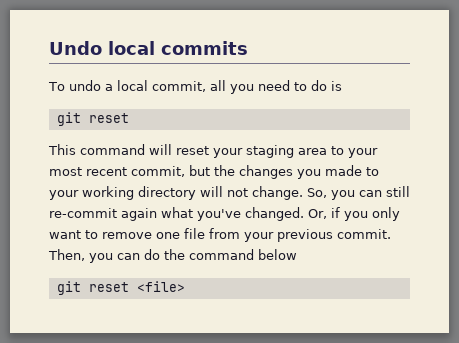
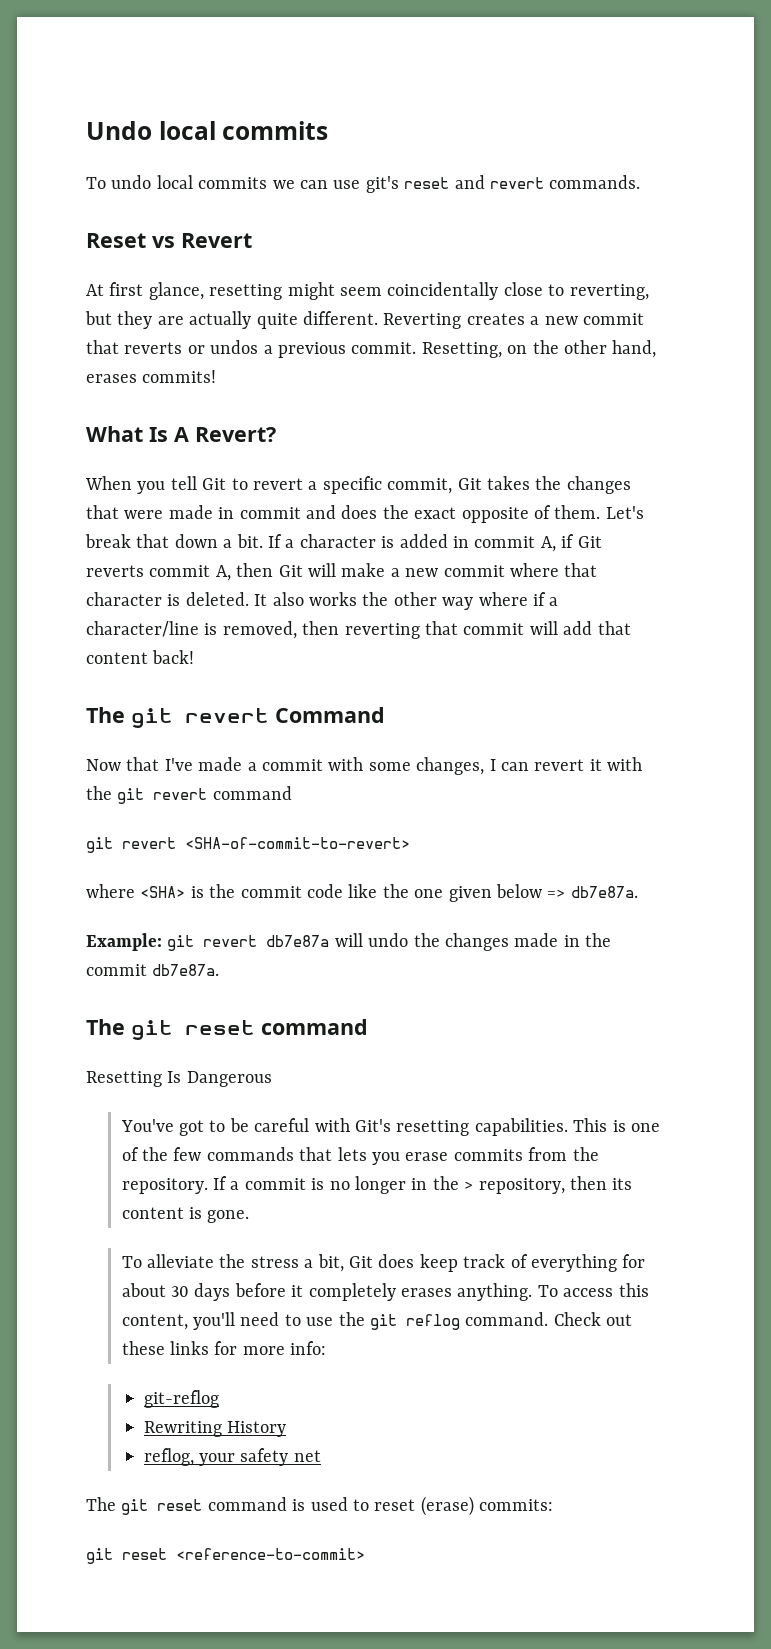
[104,80,342,94] [56,112,129,126] [48,144,378,158] [49,165,379,179] [49,186,410,200] [49,207,400,221] [49,228,391,242] [48,249,297,263] [56,281,185,295] a local commit, all you need to do is // git reset // This command will reset your staging area to your most recent commit, but the changes you made to your working directory will not change. So, you can still re-commit again what you've changed. Or, if you only want to remove one file from your previous commit. Then, you can do the command below // git reset <file> -> [156,175,641,193] [86,233,252,248] [86,282,649,300] [85,311,644,329] [86,340,657,358] [86,370,217,383] [86,426,276,442] [85,476,631,494] [86,505,644,523] [85,534,602,552] [86,563,598,581] [86,592,559,610] [86,621,631,639] [86,650,195,664] [86,707,385,728] [86,757,643,775] [86,786,292,804] [86,837,410,853] [86,884,638,902] [86,933,612,951] [86,964,220,976] [86,1019,368,1040] [86,1071,272,1087] [120,1118,660,1136] [121,1147,599,1165] [121,1176,633,1194] [121,1207,250,1223] [121,1254,646,1272] [121,1283,649,1301] [121,1312,633,1330] [121,1341,327,1355] [143,1390,219,1408] [143,1421,286,1437] [143,1448,321,1466] [86,1496,554,1516] [86,1548,365,1564] local commits we can use git's reset and revert commands. // Reset vs Revert // At first glance, resetting might seem coincidentally close to reverting, but they are actually quite different. Reverting creates a new commit that reverts or undos a previous commit. Resetting, on the other hand, erases commits! // What Is A Revert? // When you tell Git to revert a specific commit, Git takes the changes that were made in commit and does the exact opposite of them. Let's break that down a bit. If a character is added in commit A, if Git reverts commit A, then Git will make a new commit where that character is deleted. It also works the other way where if a character/line is removed, then reverting that commit will add that content back! // The git revert Command // Now that I've made a commit with some changes, I can revert it with the git revert command // git revert <SHA-of-commit-to-revert> // where <SHA> is the commit code like the one given below => db7e87a. // Example: git revert db7e87a will undo the changes made in the commit db7e87a. // The git reset command // Resetting Is Dangerous // You've got to be careful with Git's resetting capabilities. This is one of the few commands that lets you erase commits from the repository. If a commit is no longer in the > repository, then its content is gone. // To alleviate the stress a bit, Git does keep track of everything for about 30 days before it completely erases anything. To access this content, you'll need to use the git reflog command. Check out these links for more info: // git-reflog // Rewriting History // reflog, your safety net // The git reset command is used to reset (erase) commits: // git reset <reference-to-commit>

